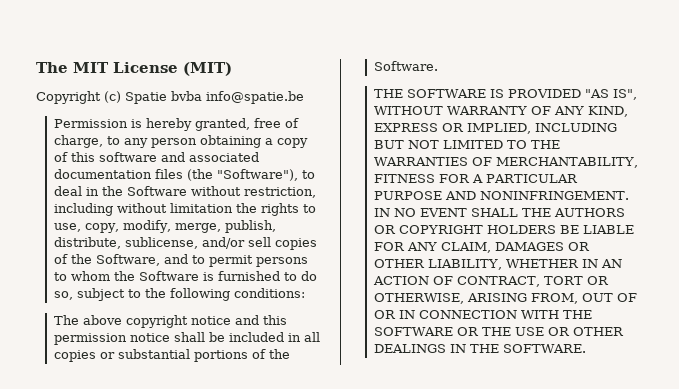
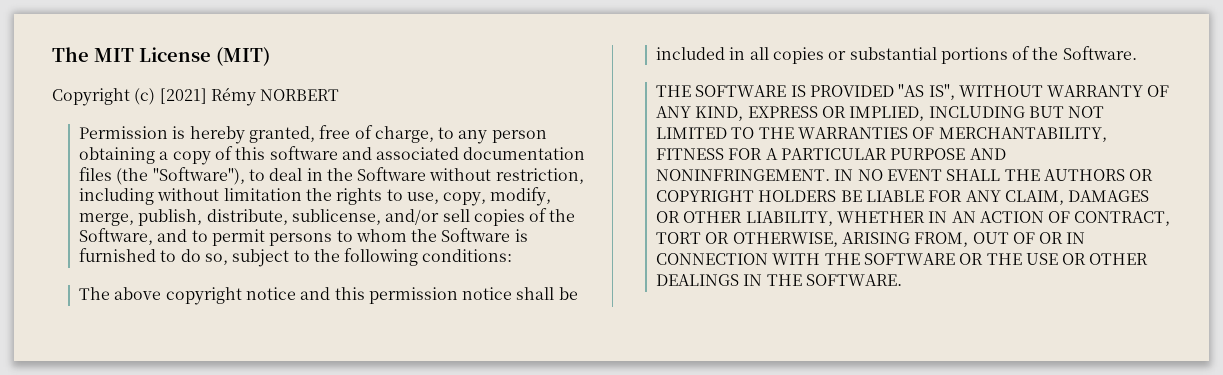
[125,91,304,104] Spatie bvba info@spatie.be -> [159,87,340,106] [2021] Rémy NORBERT

